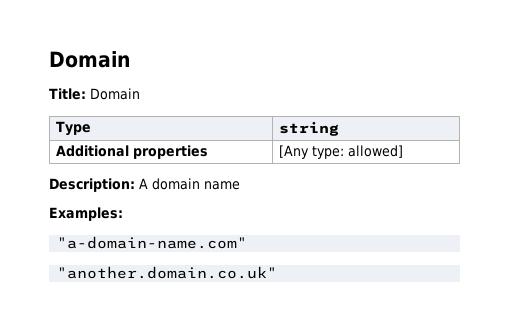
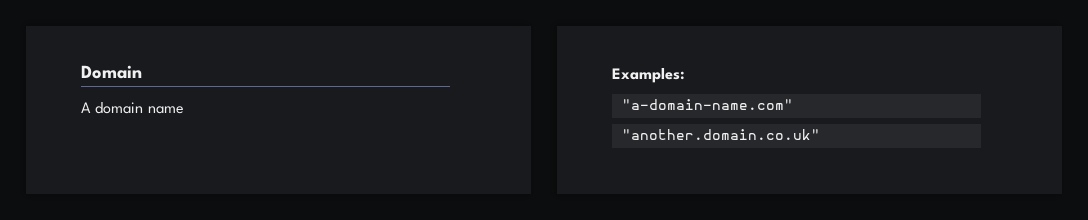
[49,51,130,68] [49,88,140,100] [56,121,92,136] [279,121,340,136] [56,145,209,159] [279,145,404,159] [49,178,135,192] Domain // Title: Domain // Type | string // Additional properties | [Any type: allowed] // Description: -> [81,65,142,79] Domain //

